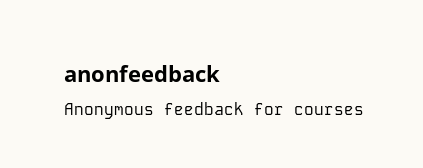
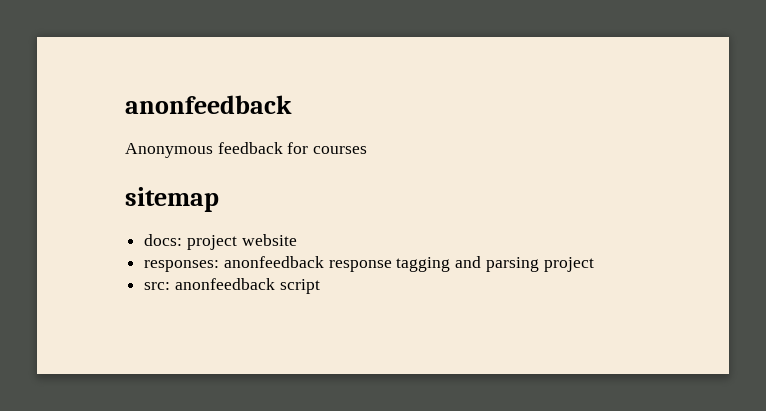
(364, 110) none -> [125,187,219,212] [144,234,297,250] [144,256,594,272] [144,278,320,294] // sitemap // docs: project website // responses: anonfeedback response tagging and parsing project // src: anonfeedback script

